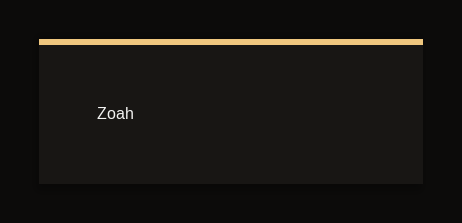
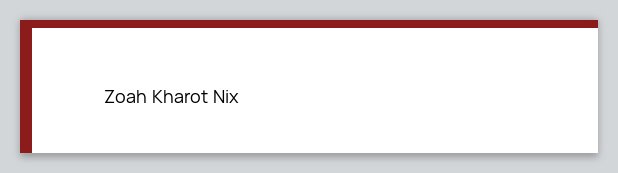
(134, 113) none -> [151,90,239,103] Kharot Nix

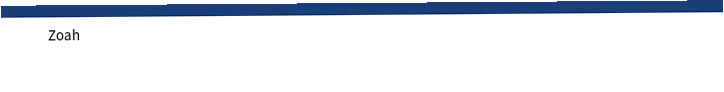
[151,90,239,103] Kharot Nix -> (80, 34) none

